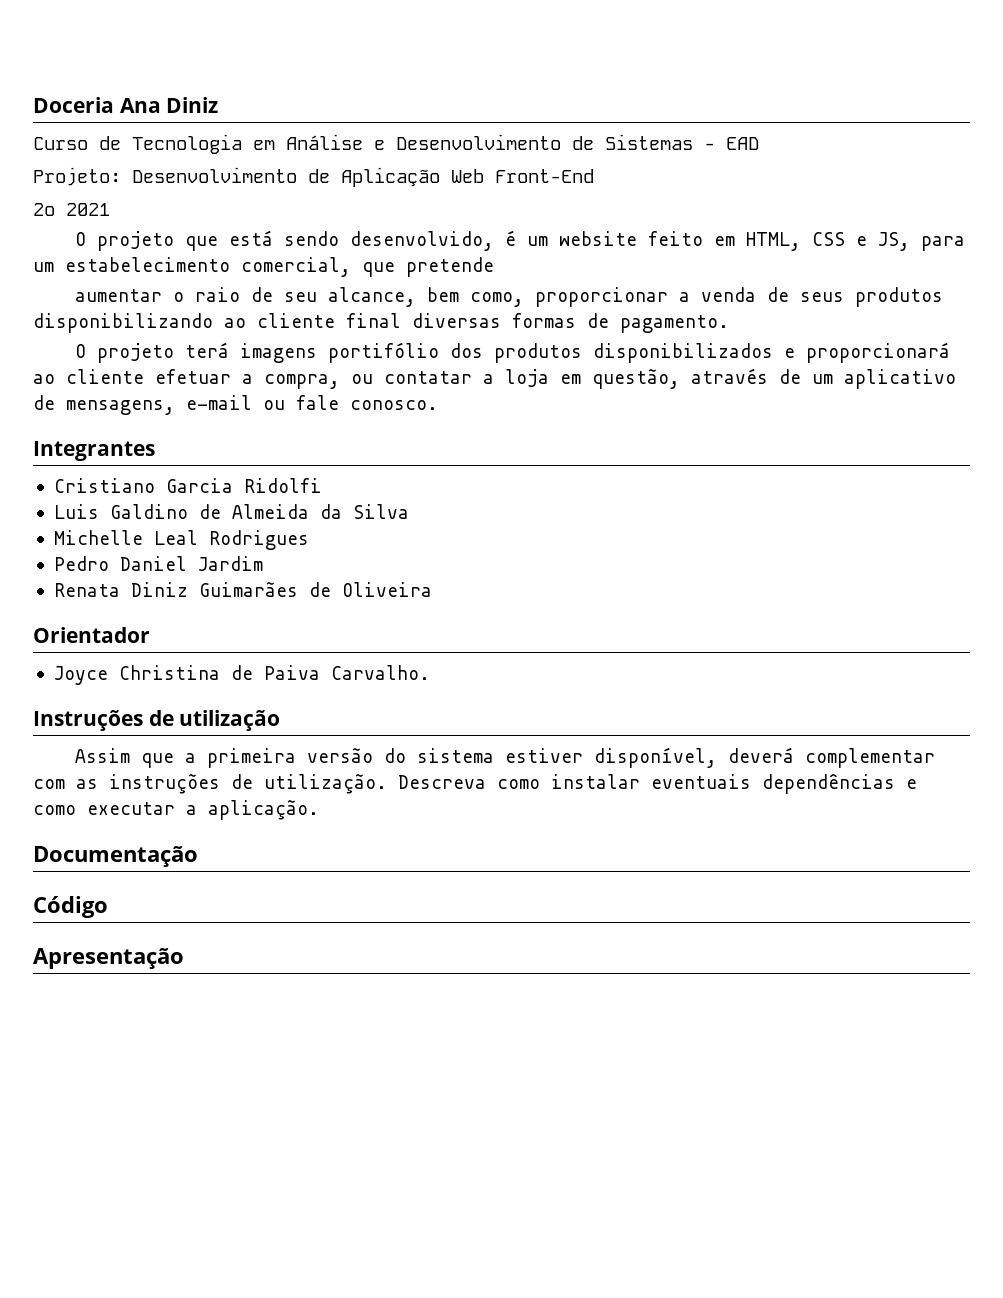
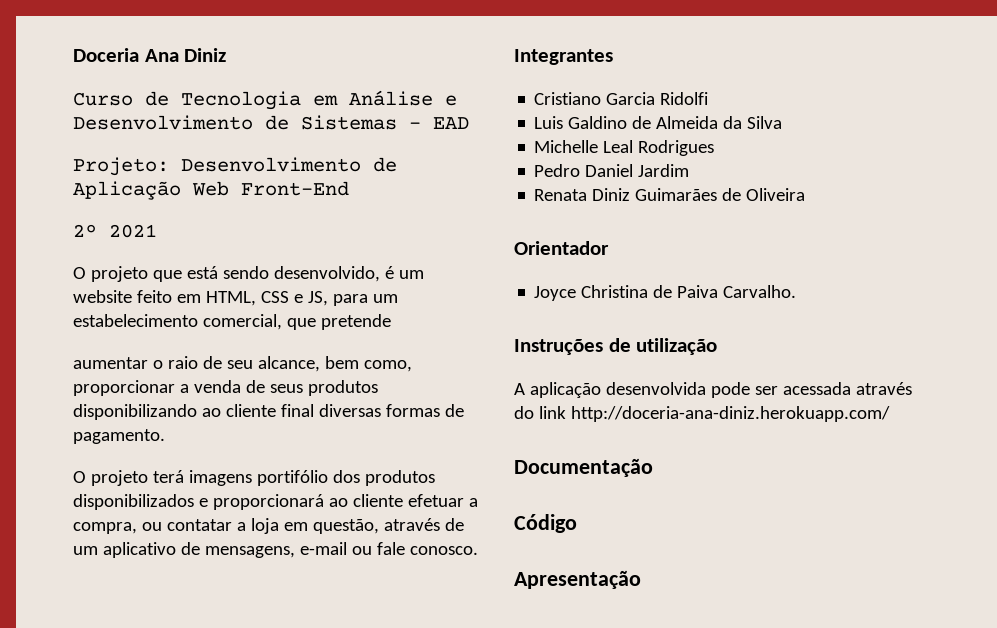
[75,747,936,768] [33,774,917,794] [33,800,319,820] Assim que a primeira versão do sistema estiver disponível, deverá complementar com as instruções de utilização. Descreva como instalar eventuais dependências e como executar a aplicação. -> [514,382,912,398] [514,406,890,422] A aplicação desenvolvida pode ser acessada através do link http://doceria-ana-diniz.herokuapp.com/

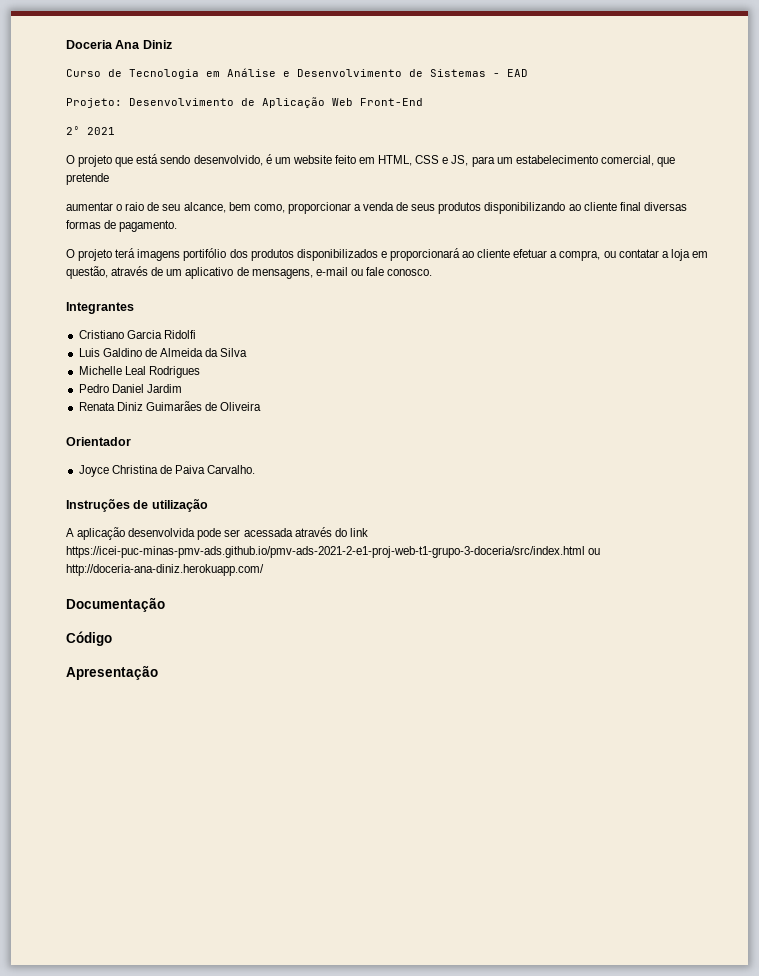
(566, 412) none -> [66,546,601,558] https://icei-puc-minas-pmv-ads.github.io/pmv-ads-2021-2-e1-proj-web-t1-grupo-3-doceria/src/index.html ou

